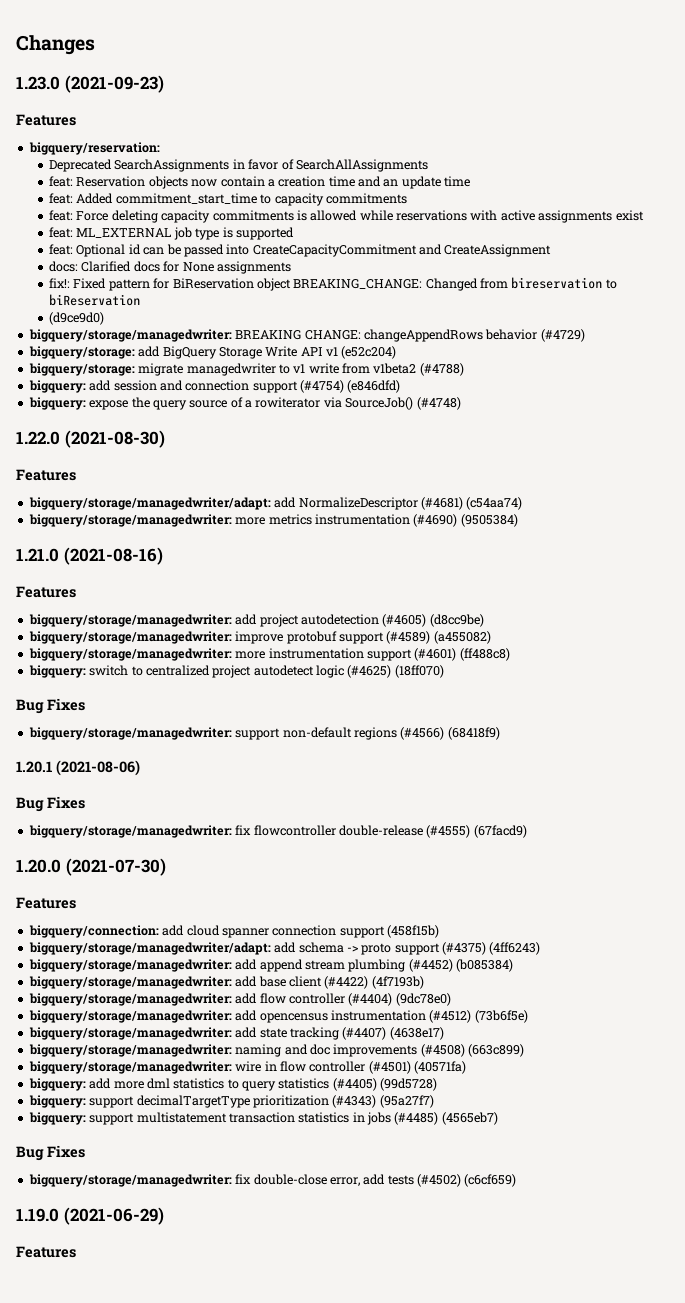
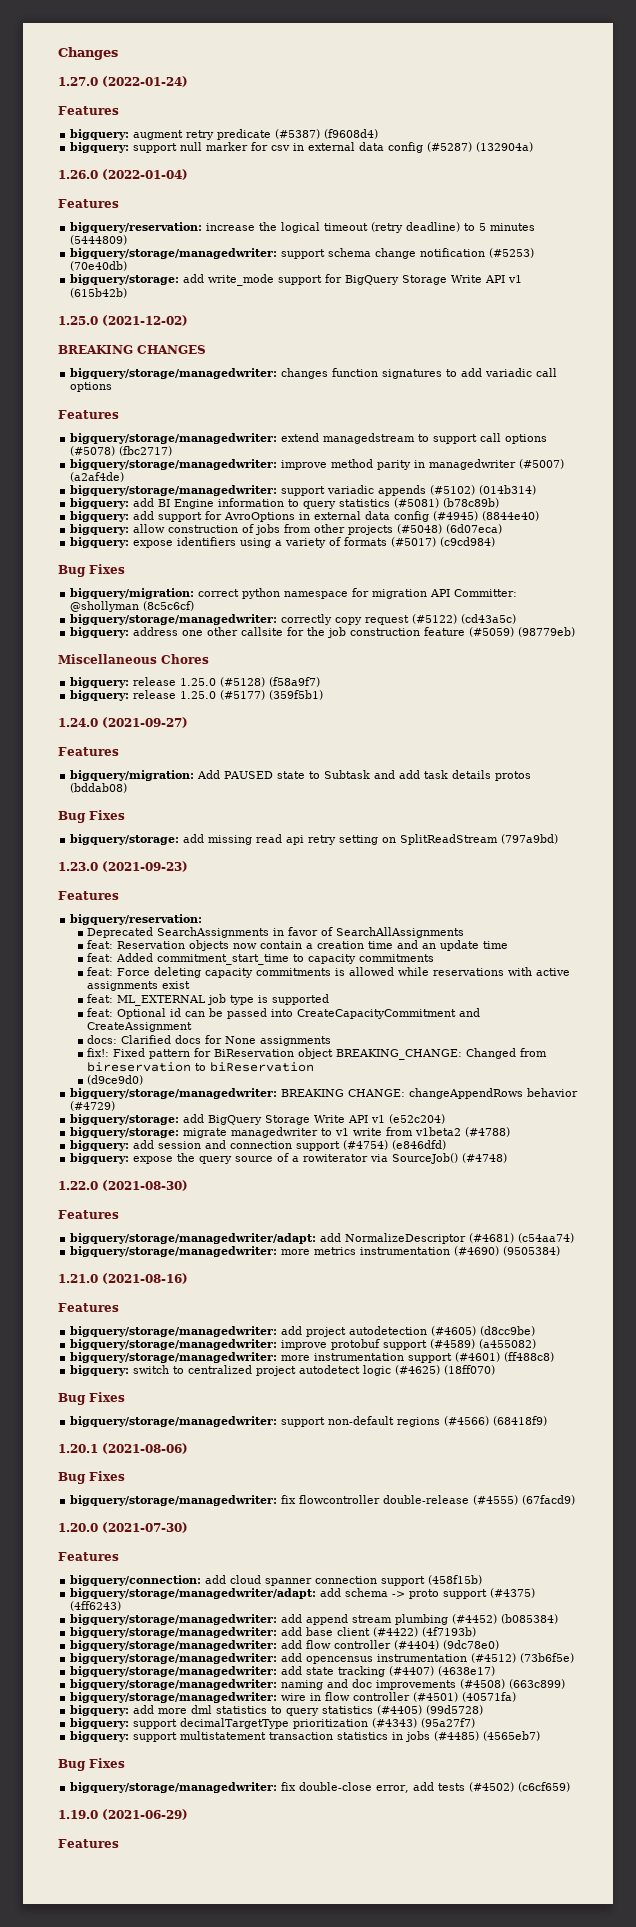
(95, 45) none -> [58,76,188,87] [58,106,119,115] [70,129,379,140] [70,142,534,153] [58,169,188,180] [58,199,119,208] [70,222,536,233] [70,235,128,245] [70,248,535,259] [70,261,128,271] [70,274,523,286] [70,288,128,298] [58,315,188,326] [58,345,206,354] [70,368,558,379] [70,382,113,392] [58,410,119,419] [70,433,548,444] [70,446,173,456] [70,459,565,470] [70,472,125,482] [70,485,537,496] [70,498,500,509] [70,511,540,522] [70,524,503,535] [70,537,496,548] [58,564,125,577] [70,588,518,599] [70,601,195,612] [70,614,517,625] [70,627,576,638] [58,654,209,664] [70,677,321,688] [70,690,324,701] [58,717,188,728] [58,747,119,756] [70,770,532,781] [70,783,128,793] [58,810,125,823] [70,834,559,845] // 1.27.0 (2022-01-24) // Features // bigquery: augment retry predicate (#5387) (f9608d4) // bigquery: support null marker for csv in external data config (#5287) (132904a) // 1.26.0 (2022-01-04) // Features // bigquery/reservation: increase the logical timeout (retry deadline) to 5 minutes (5444809) // bigquery/storage/managedwriter: support schema change notification (#5253) (70e40db) // bigquery/storage: add write_mode support for BigQuery Storage Write API v1 (615b42b) // 1.25.0 (2021-12-02) // BREAKING CHANGES // bigquery/storage/managedwriter: changes function signatures to add variadic call options // Features // bigquery/storage/managedwriter: extend managedstream to support call options (#5078) (fbc2717) // bigquery/storage/managedwriter: improve method parity in managedwriter (#5007) (a2af4de) // bigquery/storage/managedwriter: support variadic appends (#5102) (014b314) // bigquery: add BI Engine information to query statistics (#5081) (b78c89b) // bigquery: add support for AvroOptions in external data config (#4945) (8844e40) // bigquery: allow construction of jobs from other projects (#5048) (6d07eca) // bigquery: expose identifiers using a variety of formats (#5017) (c9cd984) // Bug Fixes // bigquery/migration: correct python namespace for migration API Committer: @shollyman (8c5c6cf) // bigquery/storage/managedwriter: correctly copy request (#5122) (cd43a5c) // bigquery: address one other callsite for the job construction feature (#5059) (98779eb) // Miscellaneous Chores // bigquery: release 1.25.0 (#5128) (f58a9f7) // bigquery: release 1.25.0 (#5177) (359f5b1) // 1.24.0 (2021-09-27) // Features // bigquery/migration: Add PAUSED state to Subtask and add task details protos (bddab08) // Bug Fixes // bigquery/storage: add missing read api retry setting on SplitReadStream (797a9bd)

